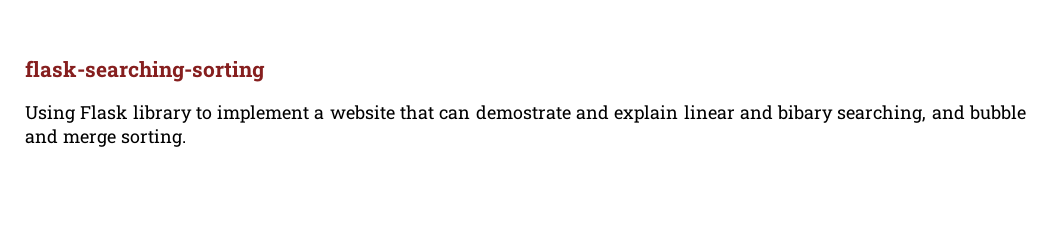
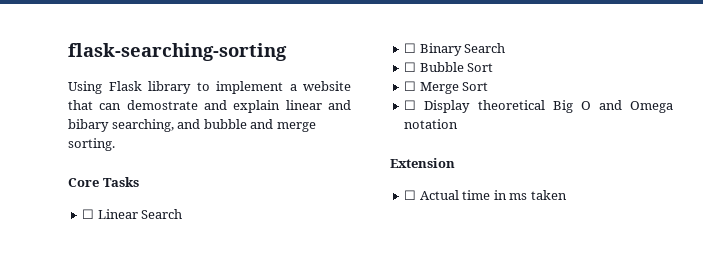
(186, 138) none -> [68,177,139,187] [82,209,183,219] [404,43,506,56] [404,62,494,72] [404,81,489,94] [404,100,673,113] [404,119,459,129] [390,158,455,168] [404,190,567,200] // Core Tasks // ☐ Linear Search // ☐ Binary Search // ☐ Bubble Sort // ☐ Merge Sort // ☐ Display theoretical Big O and Omega notation // Extension // ☐ Actual time in ms taken

